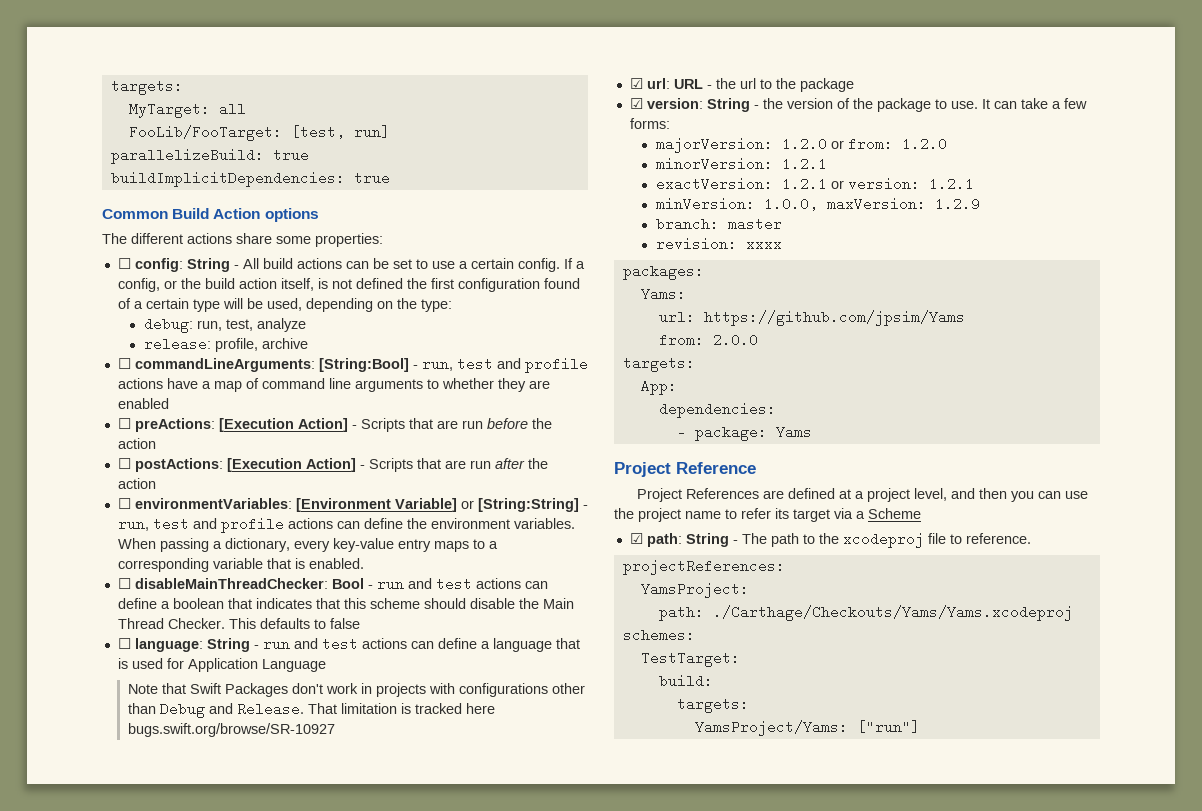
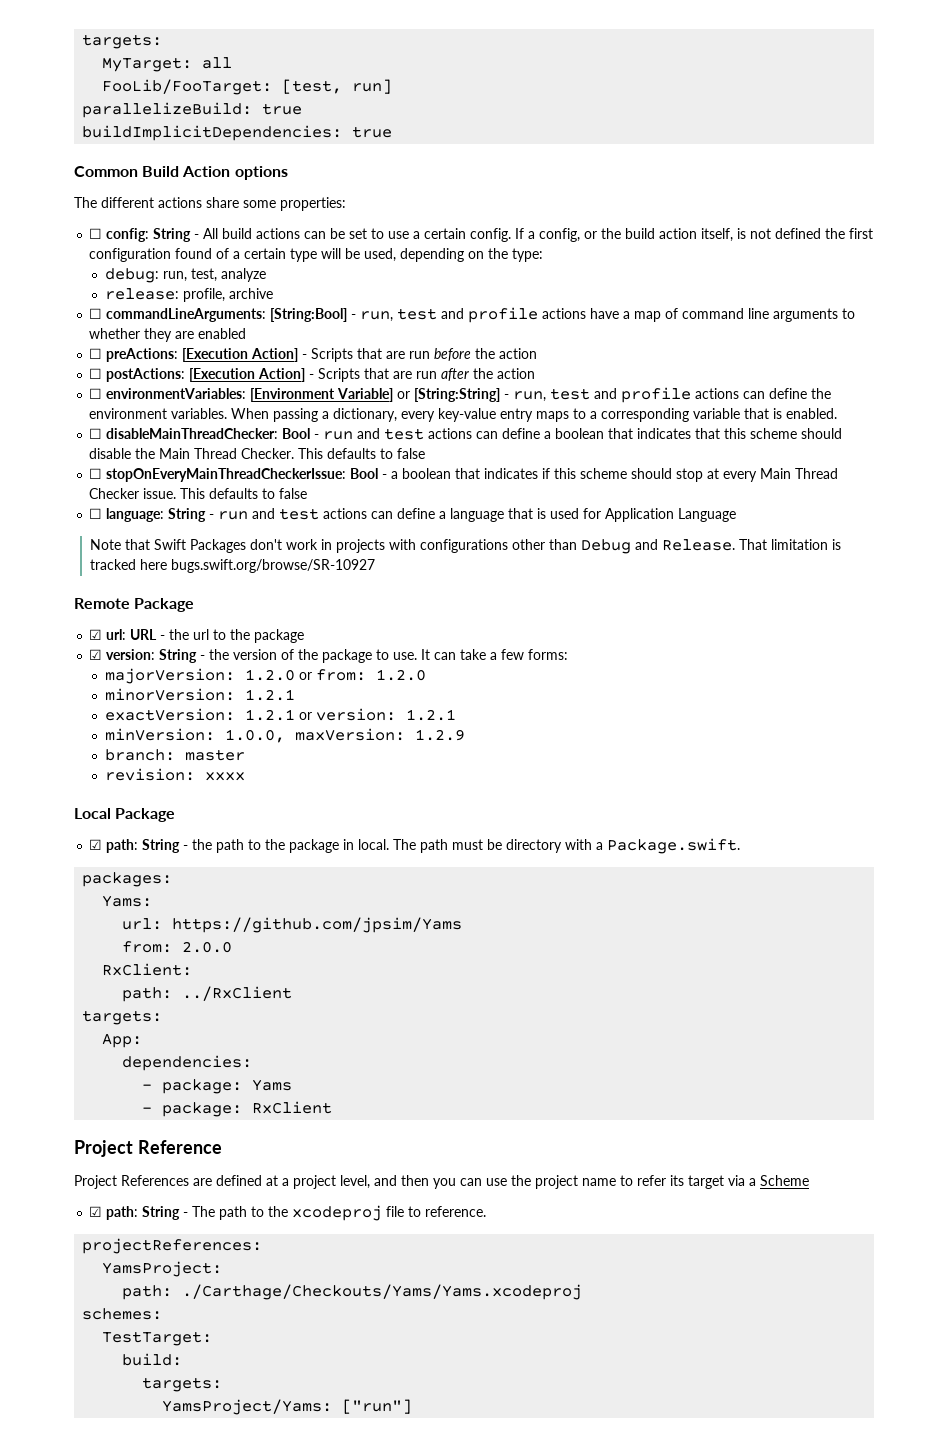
(360, 623) none -> [89,468,839,482] [89,488,308,499] // ☐ stopOnEveryMainThreadCheckerIssue: Bool - a boolean that indicates if this scheme should stop at every Main Thread Checker issue. This defaults to false
(335, 730) none -> [74,598,195,612] // Remote Package
(782, 245) none -> [74,808,176,822] [89,838,741,854] // Local Package // ☑ path: String - the path to the package in local. The path must be directory with a Package.swift.
(758, 340) none -> [102,963,193,976] [122,986,293,1002] // RxClient: // path: ../RxClient
(812, 432) none -> [142,1101,333,1117] // - package: RxClient

